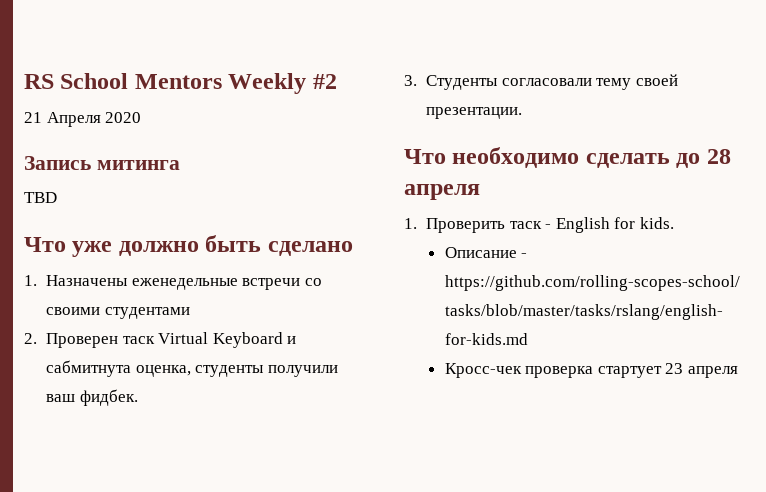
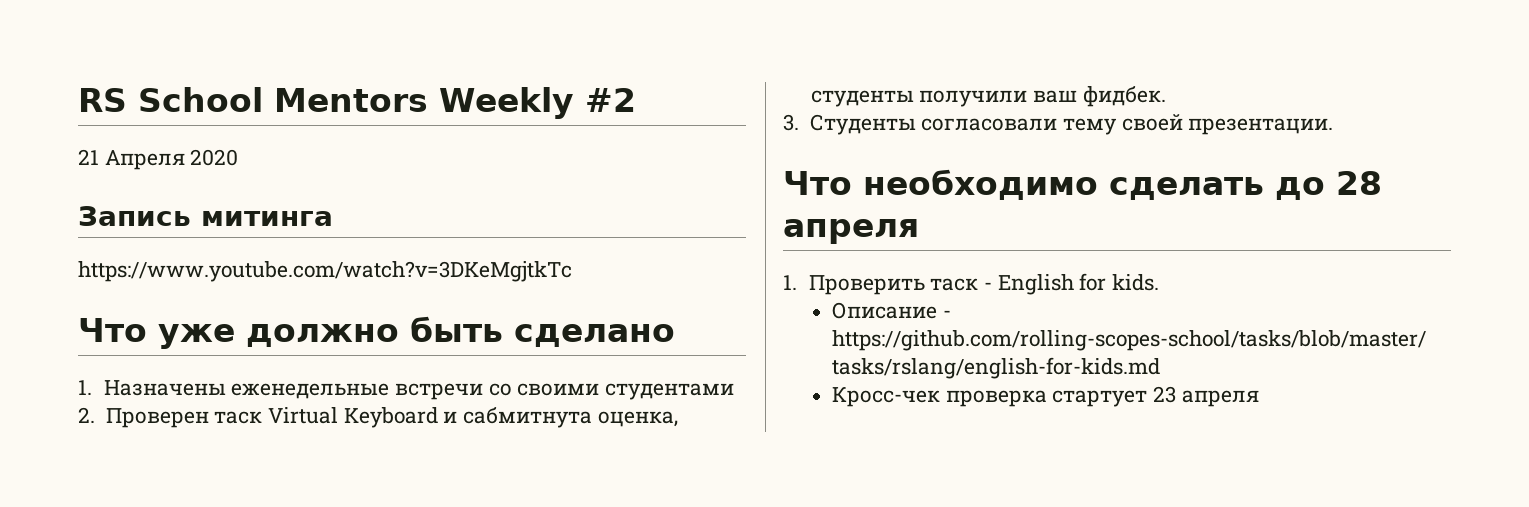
[24,192,57,203] TBD -> [78,261,572,282] https://www.youtube.com/watch?v=3DKeMgjtkTc

